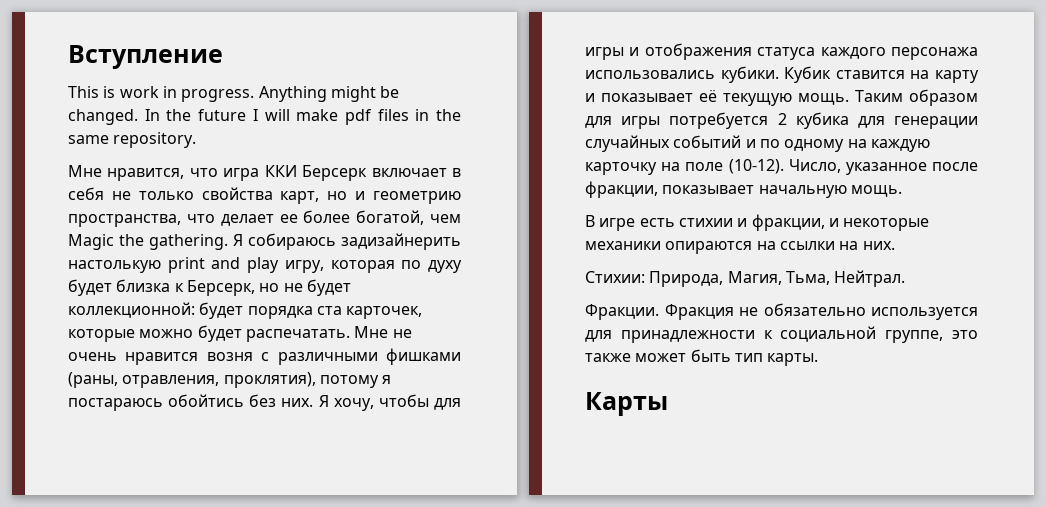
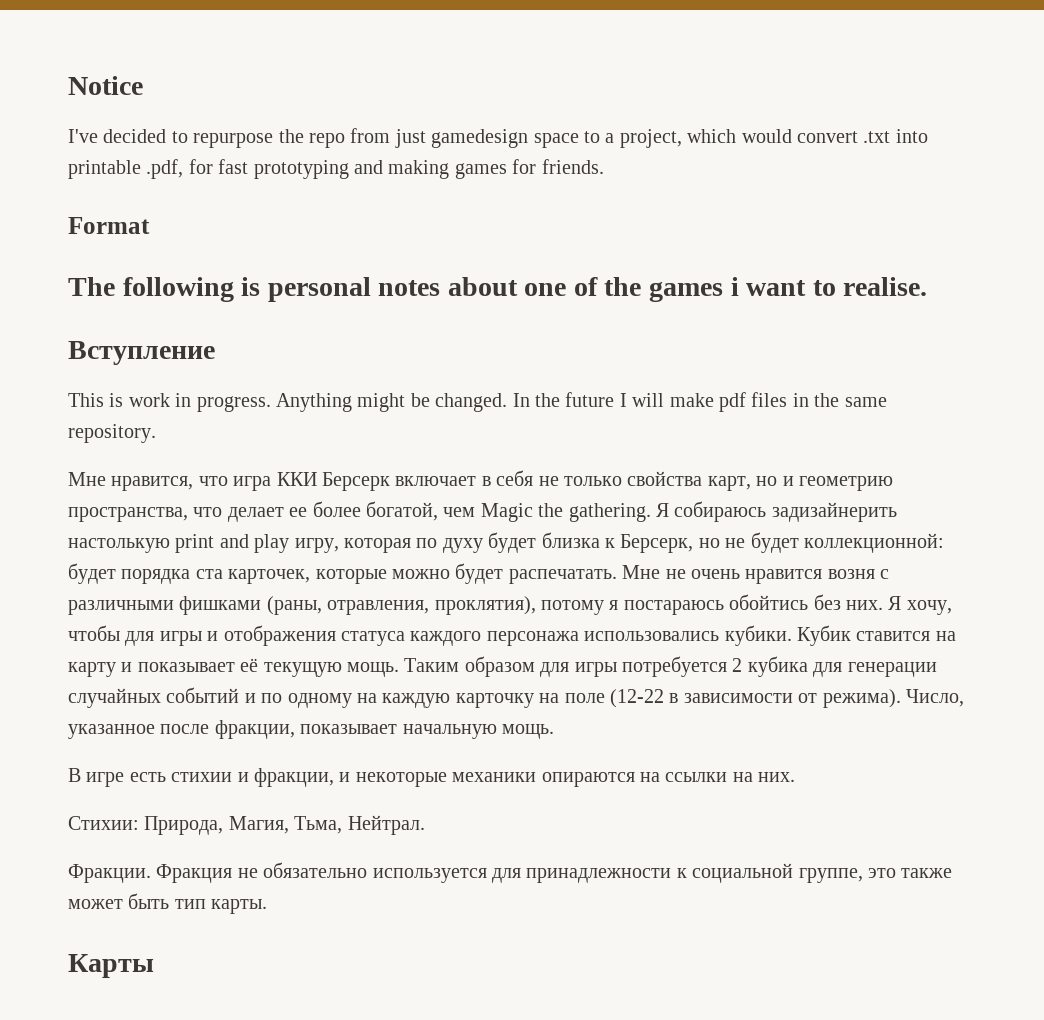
(68, 57) none -> [68,76,143,95] [68,128,928,148] [68,159,604,179] [68,217,150,234] [68,277,928,302] Notice // I've decided to repurpose the repo from just gamedesign space to a project, which would convert .txt into printable .pdf, for fast prototyping and making games for friends. // Format // The following is personal notes about one of the games i want to realise. //
[728,159,784,174] (10-12). -> [609,689,901,708] (12-22 в зависимости от режима).

